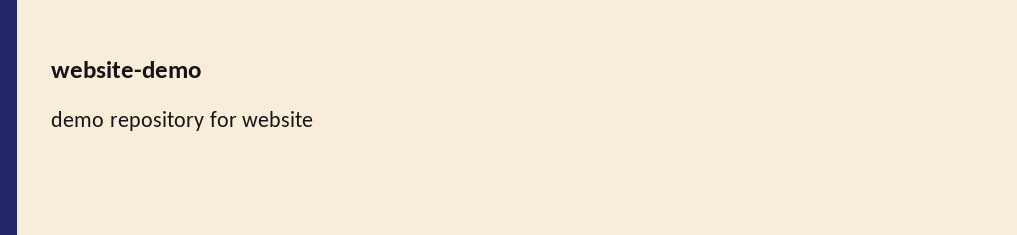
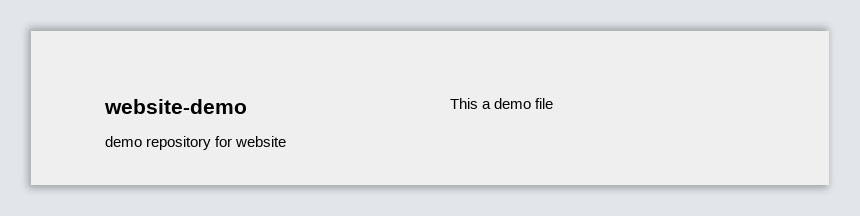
(314, 119) none -> [450,98,554,109] // This a demo file

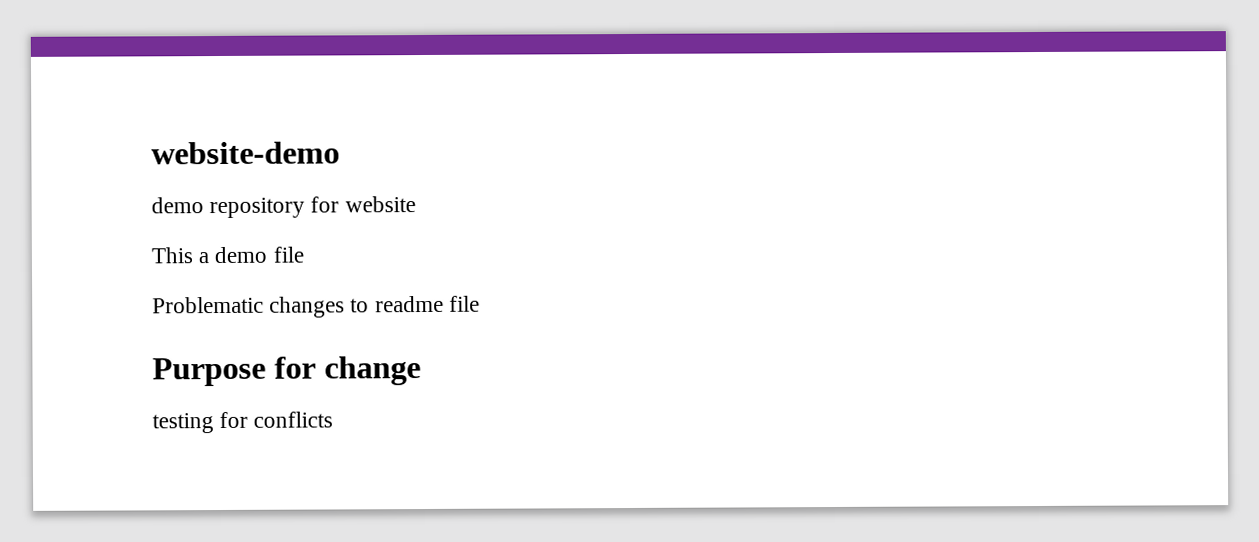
(554, 103) none -> [152,295,480,318] [152,356,421,387] [152,411,334,434] // Problematic changes to readme file // Purpose for change // testing for conflicts

